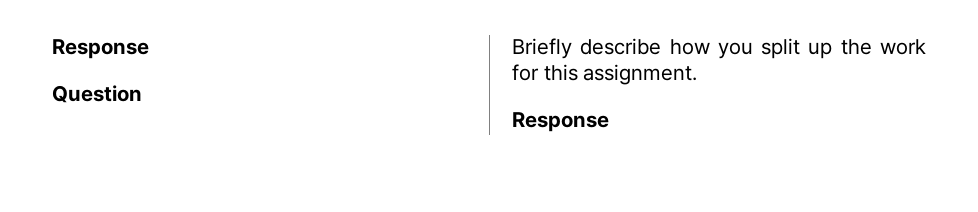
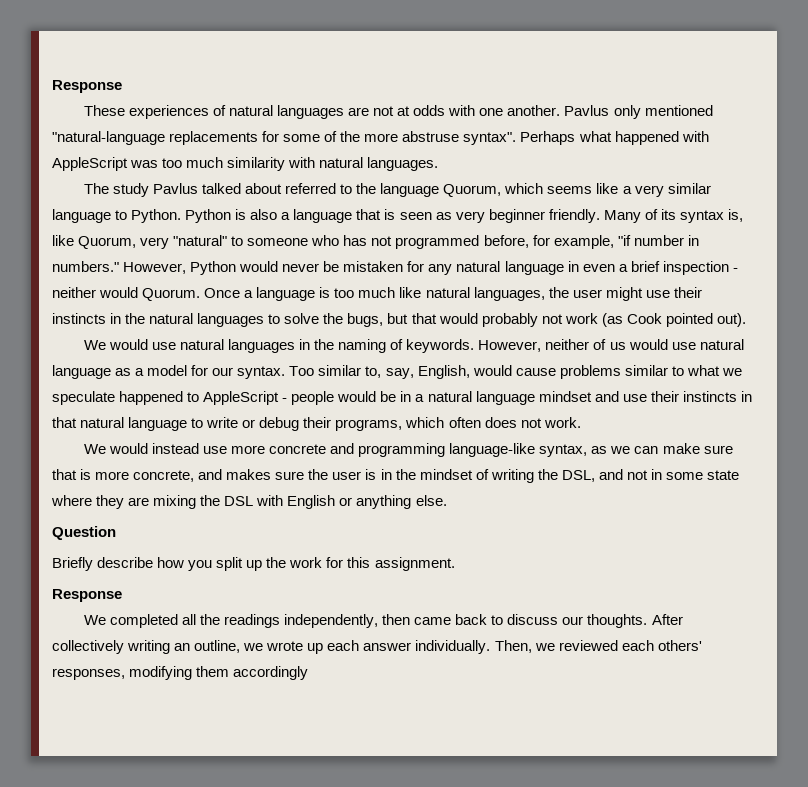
[52,39,149,59] Response -> [52,80,122,93] [83,105,713,119] [52,131,709,145] [52,157,439,171] [83,183,711,197] [52,209,743,223] [52,235,699,249] [52,261,738,275] [52,287,702,301] [52,313,746,327] [83,339,744,353] [52,365,742,379] [52,391,752,405] [52,417,581,431] [83,443,733,457] [52,469,740,483] [51,495,447,509] Response // These experiences of natural languages are not at odds with one another. Pavlus only mentioned "natural-language replacements for some of the more abstruse syntax". Perhaps what happened with AppleScript was too much similarity with natural languages. // The study Pavlus talked about referred to the language Quorum, which seems like a very similar language to Python. Python is also a language that is seen as very beginner friendly. Many of its syntax is, like Quorum, very "natural" to someone who has not programmed before, for example, "if number in numbers." However, Python would never be mistaken for any natural language in even a brief inspection - neither would Quorum. Once a language is too much like natural languages, the user might use their instincts in the natural languages to solve the bugs, but that would probably not work (as Cook pointed out). // We would use natural languages in the naming of keywords. However, neither of us would use natural language as a model for our syntax. Too similar to, say, English, would cause problems similar to what we speculate happened to AppleScript - people would be in a natural language mindset and use their instincts in that natural language to write or debug their programs, which often does not work. // We would instead use more concrete and programming language-like syntax, as we can make sure that is more concrete, and makes sure the user is in the mindset of writing the DSL, and not in some state where they are mixing the DSL with English or anything else.
(609, 122) none -> [83,614,683,628] [52,640,702,654] [52,666,309,680] // We completed all the readings independently, then came back to discuss our thoughts. After collectively writing an outline, we wrote up each answer individually. Then, we reviewed each others' responses, modifying them accordingly

